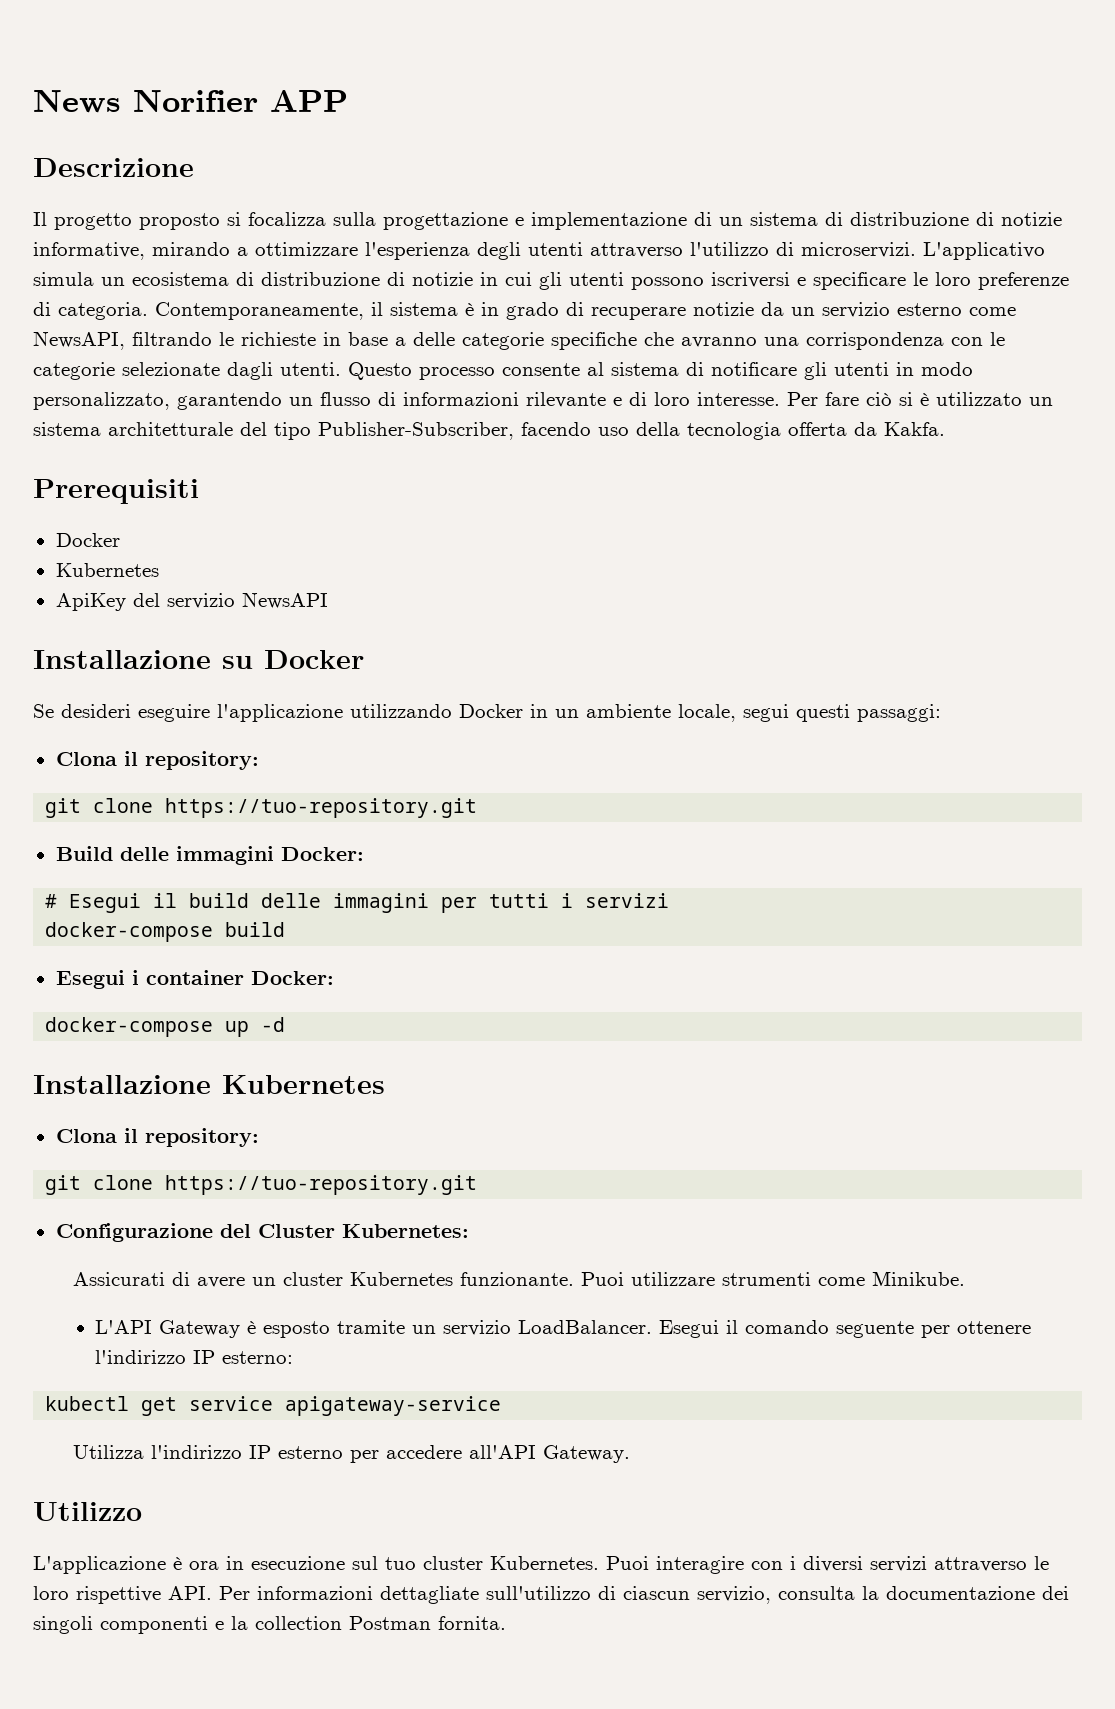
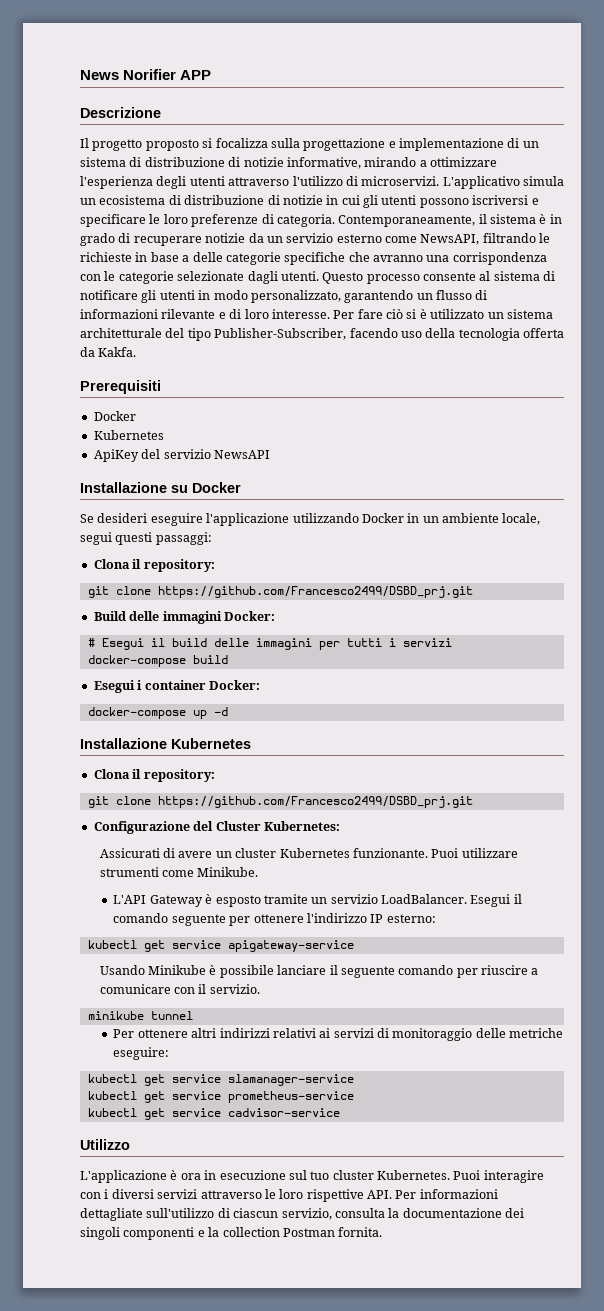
[165,798,478,818] https://tuo-repository.git -> [157,586,473,598] https://github.com/Francesco2499/DSBD_prj.git
[165,1175,478,1195] https://tuo-repository.git -> [157,796,473,808] https://github.com/Francesco2499/DSBD_prj.git
[72,1445,630,1463] Utilizza l'indirizzo IP esterno per accedere all'API Gateway. -> [99,965,539,978] [99,984,260,994] [87,1011,193,1020] [113,1028,564,1041] [113,1047,170,1060] [87,1074,354,1086] [87,1091,354,1103] [87,1108,340,1120] Usando Minikube è possibile lanciare il seguente comando per riuscire a comunicare con il servizio. // minikube tunnel // Per ottenere altri indirizzi relativi ai servizi di monitoraggio delle metriche eseguire: // kubectl get service slamanager-service // kubectl get service prometheus-service // kubectl get service cadvisor-service

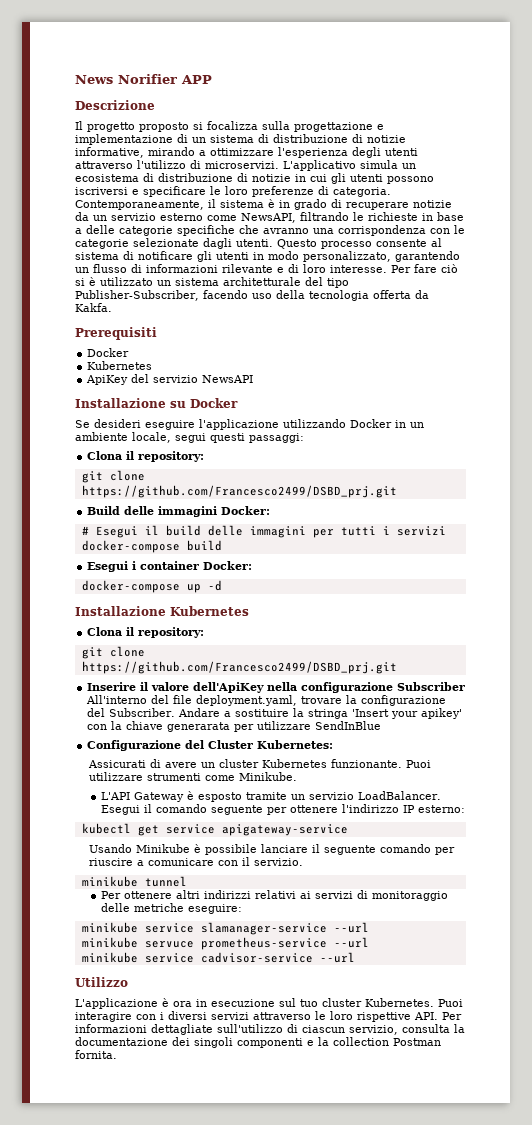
(473, 802) none -> [87,682,466,693] [86,695,447,706] [87,708,463,719] [87,721,382,732] // Inserire il valore dell'ApiKey nella configurazione Subscriber All'interno del file deployment.yaml, trovare la configurazione del Subscriber. Andare a sostituire la stringa 'Insert your apikey' con la chiave generarata per utilizzare SendInBlue
[87,1074,165,1086] kubectl get -> [81,922,138,933] minikube
[87,1091,221,1103] // kubectl get service -> [333,922,369,933] [81,937,194,948] --url // minikube servuce
[87,1108,165,1120] // kubectl get -> [333,937,369,948] [81,952,138,963] --url // minikube
(340, 1112) none -> [319,952,355,963] --url

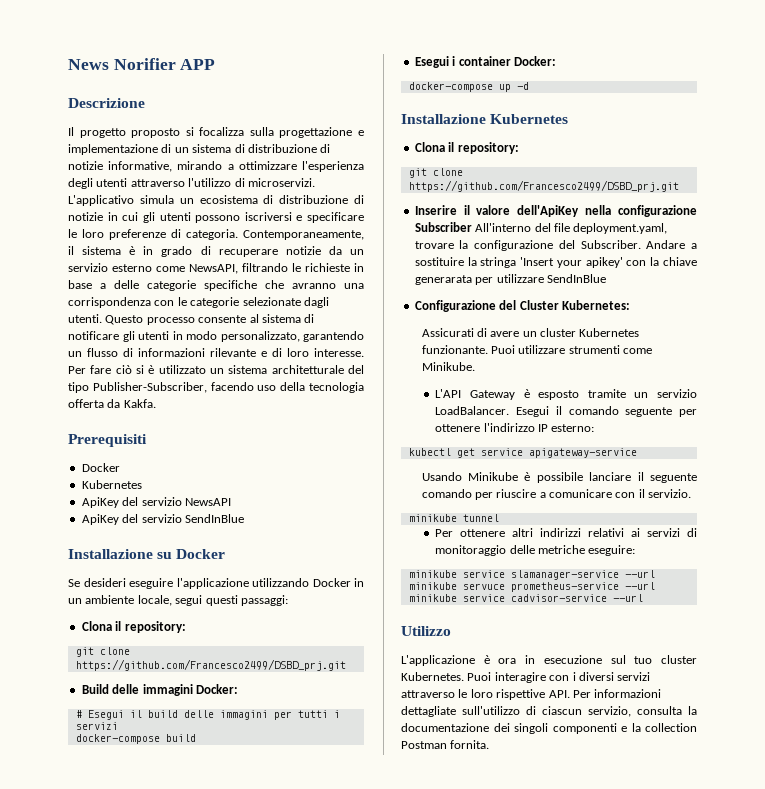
(254, 379) none -> [81,514,244,525] // ApiKey del servizio SendInBlue

